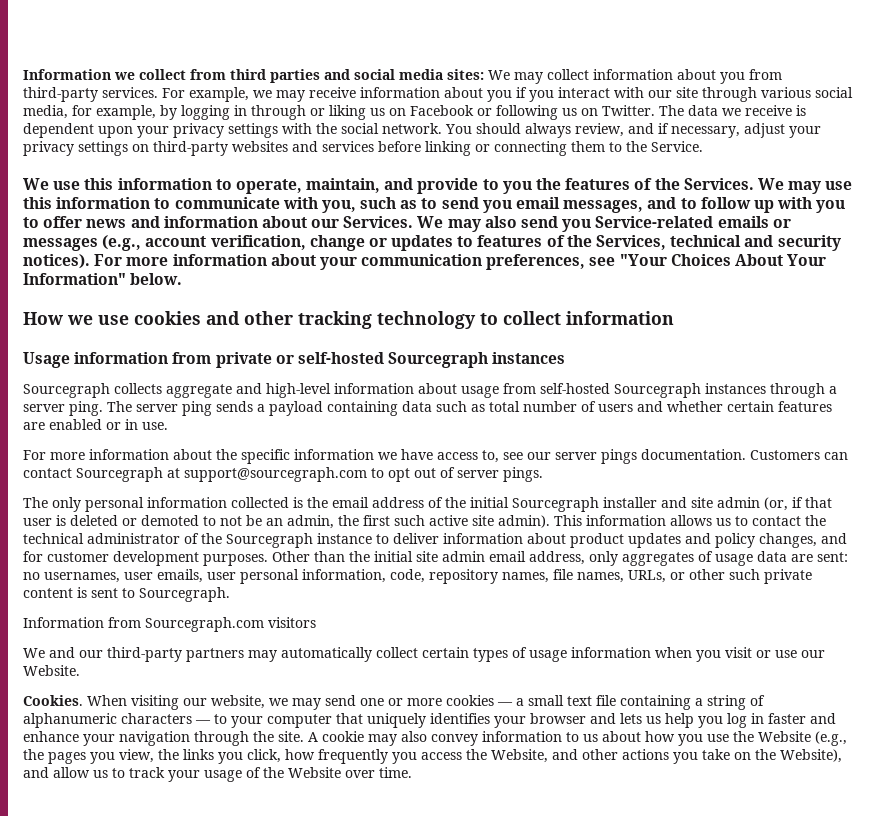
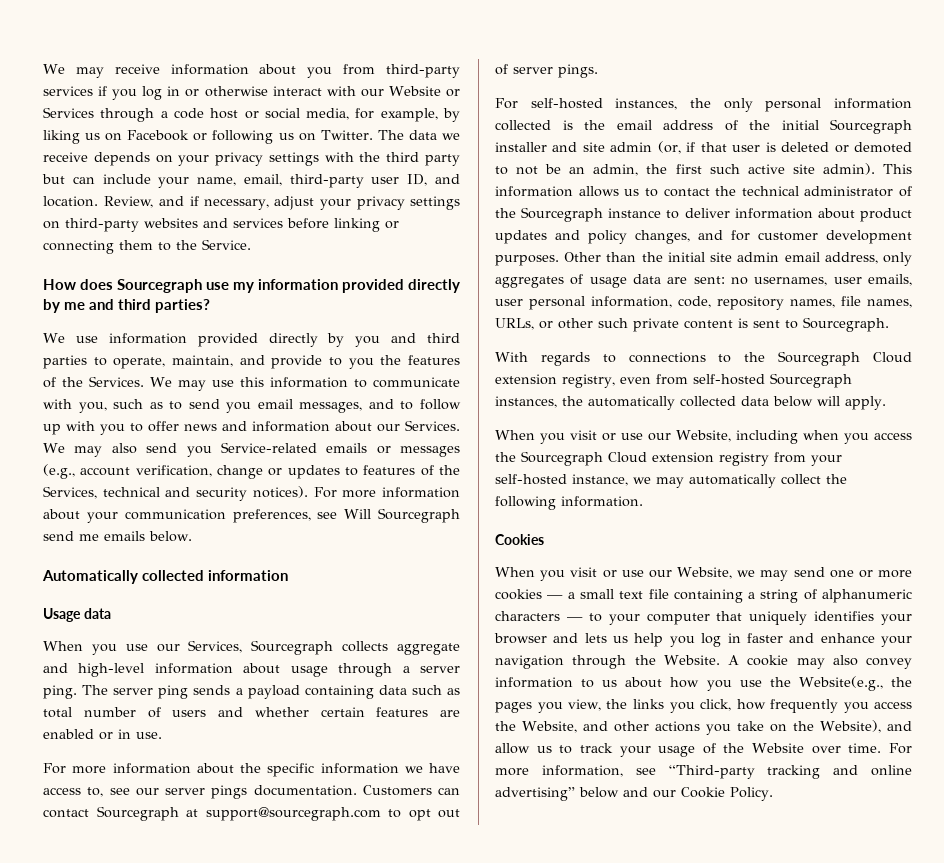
[23,69,589,84] Information we collect from third parties and social media sites: We may collect -> [43,64,160,78] We may receive
[102,87,811,102] services. For example, we may receive information about you if you interact with our site through various -> [43,86,460,100] [43,107,259,122] services if you log in or otherwise interact with our Website or Services through a code host or
[181,105,325,120] logging in through or -> (461, 115) none
[796,105,806,116] [23,123,133,138] is dependent upon -> [93,152,173,166] depends on
[341,123,624,138] social network. You should always review, -> [386,152,460,166] [42,174,460,188] [43,196,154,208] third party but can include your name, email, third-party user ID, and location. Review,
[23,178,212,190] We use this information -> [43,279,460,293] [43,299,210,313] [43,333,460,347] [43,355,87,369] How does Sourcegraph use my information provided directly by me and third parties? // We use information provided directly by you and third parties
[619,254,827,266] [23,273,183,285] [23,311,674,329] [23,352,566,368] "Your Choices About Your Information" below. // How we use cookies and other tracking technology to collect information // Usage information from private or self-hosted Sourcegraph instances // -> [344,508,460,523] [43,531,192,542] [42,570,288,584] [43,608,111,622] [43,640,243,655] Will Sourcegraph send me emails below. // Automatically collected information // Usage data // When you use our Services,
[503,383,766,398] from self-hosted Sourcegraph instances -> (328, 671) none
[23,497,48,508] The -> [495,98,711,110] For self-hosted instances, the
[23,617,316,632] [23,647,825,662] [23,665,80,676] [23,695,265,710] Information from Sourcegraph.com visitors // We and our third-party partners may automatically collect certain types of usage information when you visit or use our Website. // Cookies. When visiting our website, -> [495,351,912,366] [495,373,852,388] [495,396,886,410] [495,430,912,444] [495,451,842,466] [495,474,847,488] [495,496,643,510] [495,534,544,545] [495,567,733,581] With regards to connections to the Sourcegraph Cloud extension registry, even from self-hosted Sourcegraph instances, the automatically collected data below will apply. // When you visit or use our Website, including when you access the Sourcegraph Cloud extension registry from your self-hosted instance, we may automatically collect the following information. // Cookies // When you visit or use our Website,
[278,731,304,742] site. -> [663,655,720,665] Website.
[758,731,847,746] Website (e.g., -> [798,676,883,691] Website(e.g.,
(412, 772) none -> [889,743,912,754] [495,765,912,779] [495,787,773,801] For more information, see “Third-party tracking and online advertising” below and our Cookie Policy.

